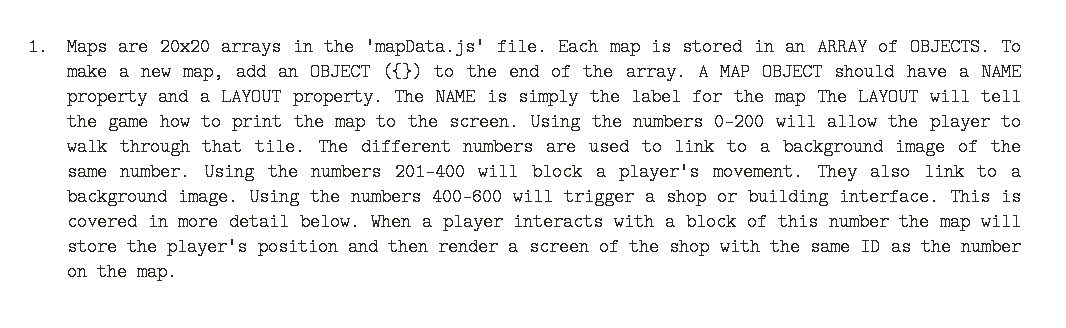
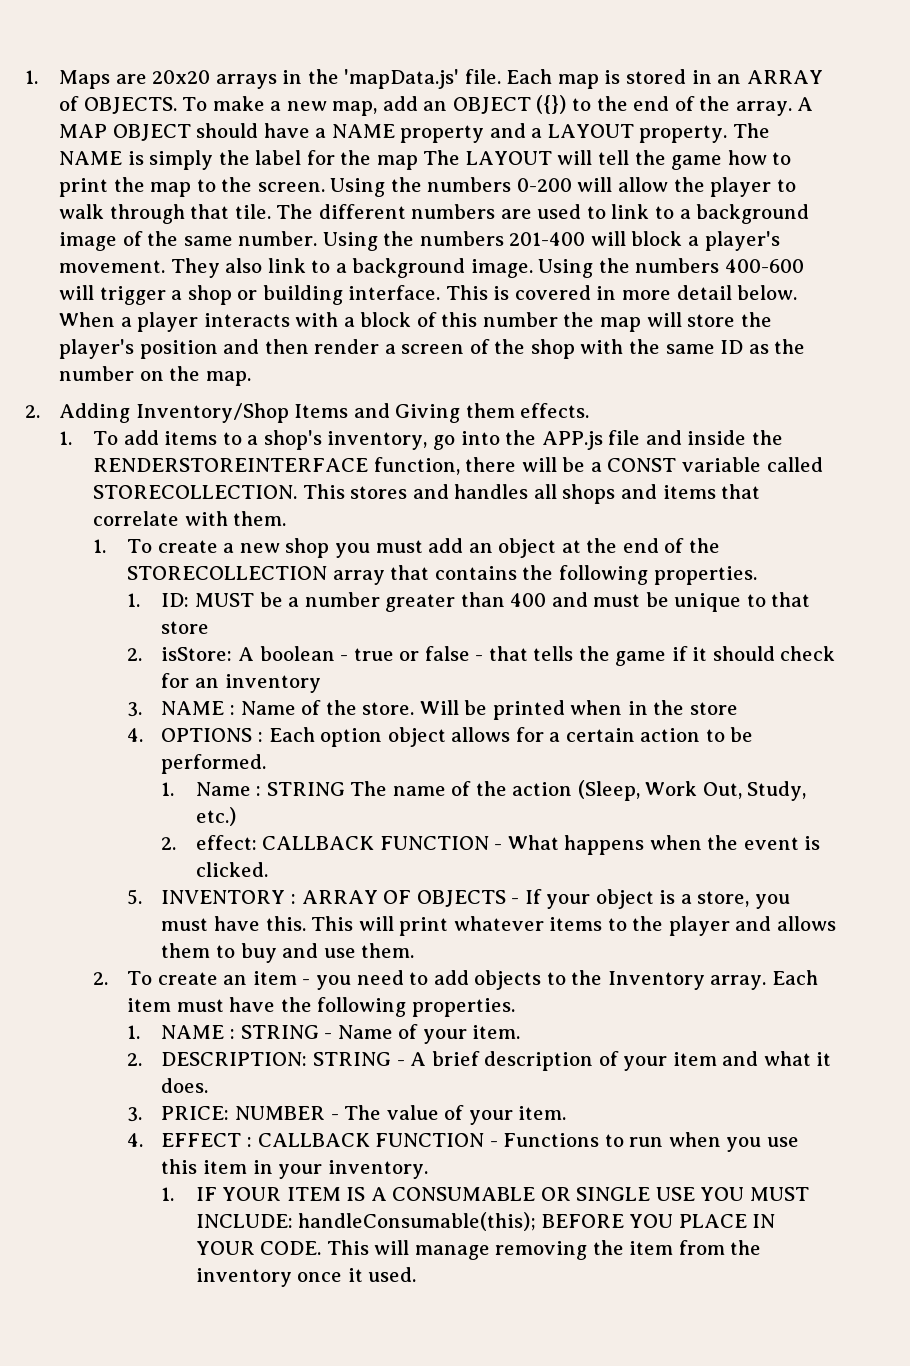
(177, 272) none -> [25,403,590,423] [59,430,783,450] [93,457,823,475] [93,484,761,504] [93,511,287,526] [93,538,720,558] [127,565,757,585] [127,592,811,612] [161,621,210,634] [127,646,836,666] [161,673,321,693] [127,700,738,720] [127,727,754,747] [161,754,267,774] [161,780,807,801] [195,807,236,826] [161,835,821,855] [195,862,268,877] [127,889,790,909] [161,916,836,936] [161,943,415,963] [93,970,818,990] [127,997,516,1017] [127,1024,521,1044] [127,1051,832,1071] [161,1078,209,1093] [127,1105,567,1125] [127,1132,799,1152] [161,1159,428,1179] [161,1187,809,1201] [195,1212,776,1231] [195,1240,762,1260] [195,1267,417,1287] // 2. Adding Inventory/Shop Items and Giving them effects. // 1. To add items to a shop's inventory, go into the APP.js file and inside the RENDERSTOREINTERFACE function, there will be a CONST variable called STORECOLLECTION. This stores and handles all shops and items that correlate with them. // 1. To create a new shop you must add an object at the end of the STORECOLLECTION array that contains the following properties. // 1. ID: MUST be a number greater than 400 and must be unique to that store // 2. isStore: A boolean - true or false - that tells the game if it should check for an inventory // 3. NAME : Name of the store. Will be printed when in the store // 4. OPTIONS : Each option object allows for a certain action to be performed. // 1. Name : STRING The name of the action (Sleep, Work Out, Study, etc.) // 2. effect: CALLBACK FUNCTION - What happens when the event is clicked. // 5. INVENTORY : ARRAY OF OBJECTS - If your object is a store, you must have this. This will print whatever items to the player and allows them to buy and use them. // 2. To create an item - you need to add objects to the Inventory array. Each item must have the following properties. // 1. NAME : STRING - Name of your item. // 2. DESCRIPTION: STRING - A brief description of your item and what it does. // 3. PRICE: NUMBER - The value of your item. // 4. EFFECT : CALLBACK FUNCTION - Functions to run when you use this item in your inventory. // 1. IF YOUR ITEM IS A CONSUMABLE OR SINGLE USE YOU MUST INCLUDE: handleConsumable(this); BEFORE YOU PLACE IN YOUR CODE. This will manage removing the item from the inventory once it used.

